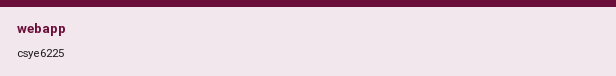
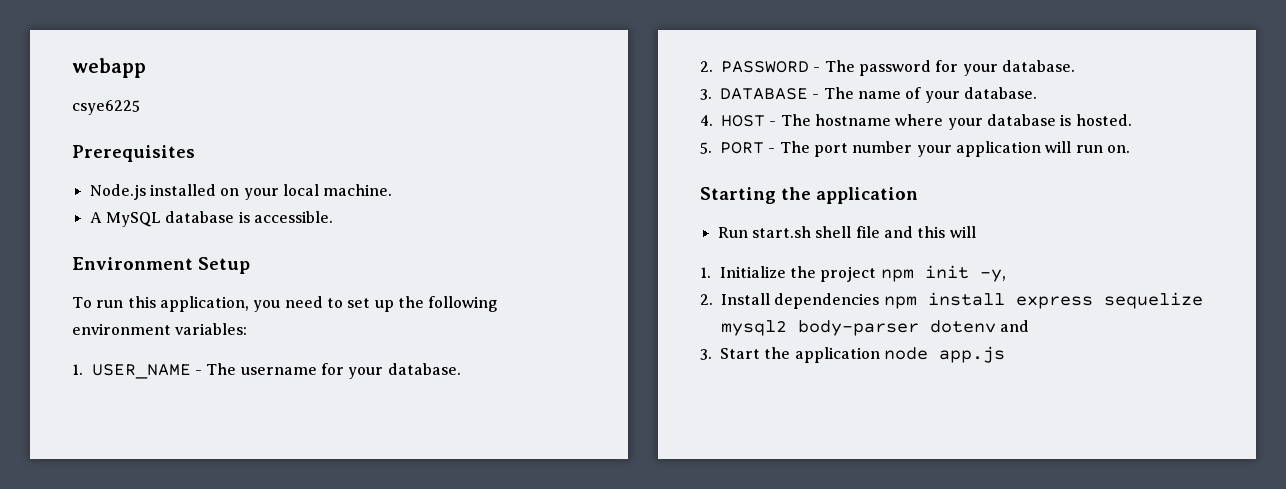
(64, 54) none -> [72,145,195,162] [89,184,393,200] [89,211,333,227] [72,257,250,274] [72,296,499,312] [72,323,248,335] [72,363,461,379] [700,60,1075,76] [700,87,1037,103] [700,114,1132,130] [700,141,1130,157] [700,187,918,204] [717,226,976,238] [700,265,1006,282] [700,292,1203,309] [721,320,1030,336] [700,346,1005,363] // Prerequisites // Node.js installed on your local machine. // A MySQL database is accessible. // Environment Setup // To run this application, you need to set up the following environment variables: // 1. USER_NAME - The username for your database. // 2. PASSWORD - The password for your database. // 3. DATABASE - The name of your database. // 4. HOST - The hostname where your database is hosted. // 5. PORT - The port number your application will run on. // Starting the application // Run start.sh shell file and this will // 1. Initialize the project npm init -y, // 2. Install dependencies npm install express sequelize mysql2 body-parser dotenv and // 3. Start the application node app.js

